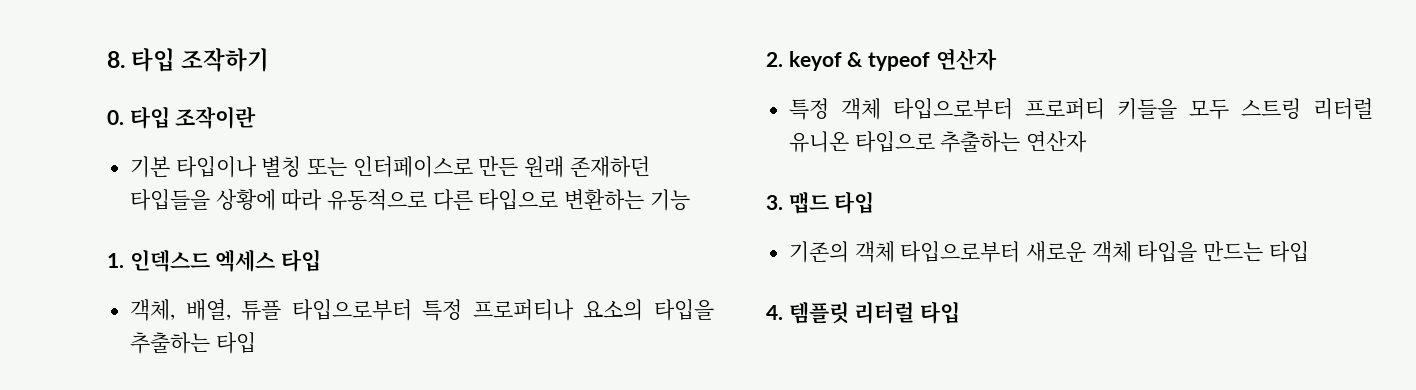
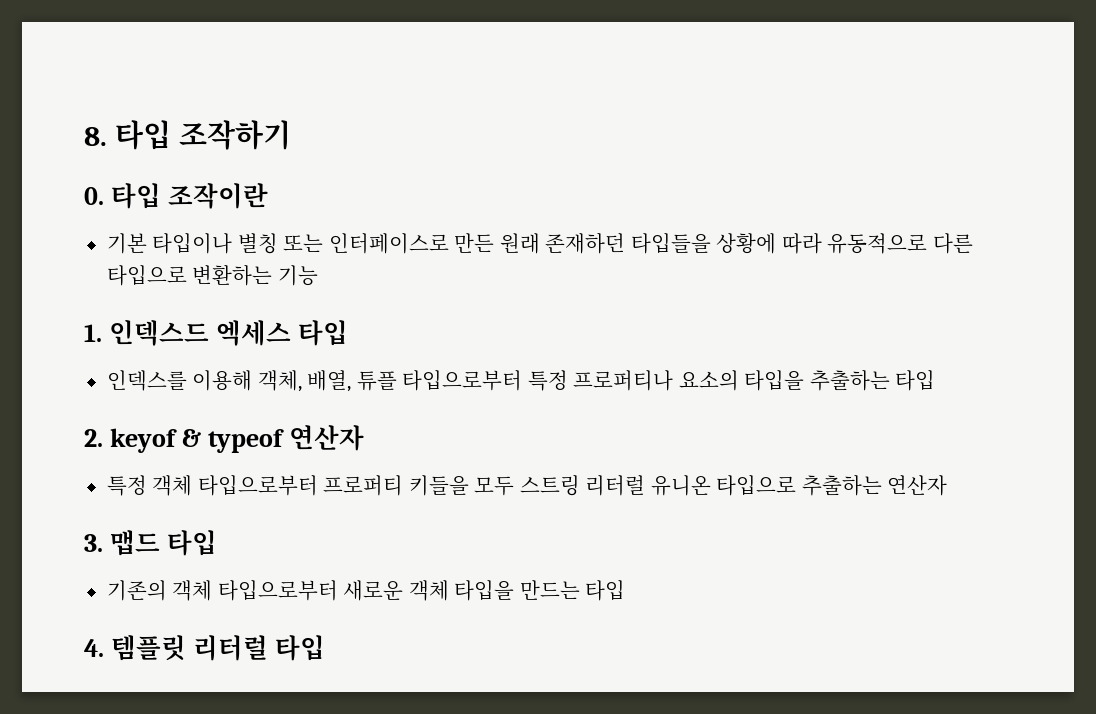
(322, 260) none -> [106,370,253,391] 인덱스를 이용해

